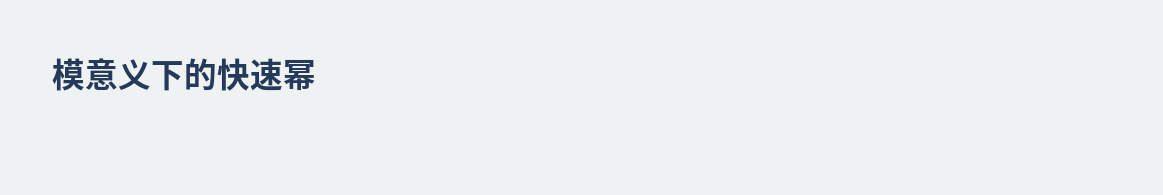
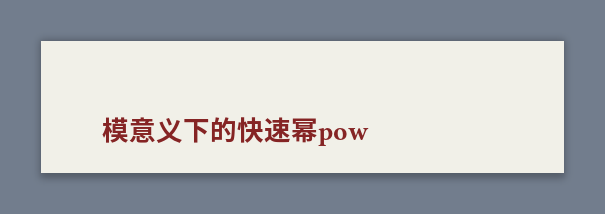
(316, 75) none -> [318,128,369,146] pow

